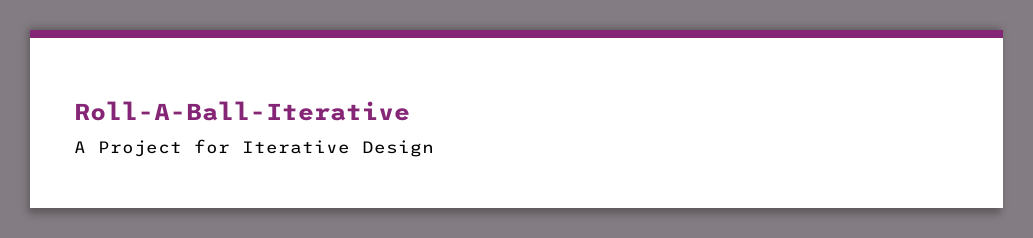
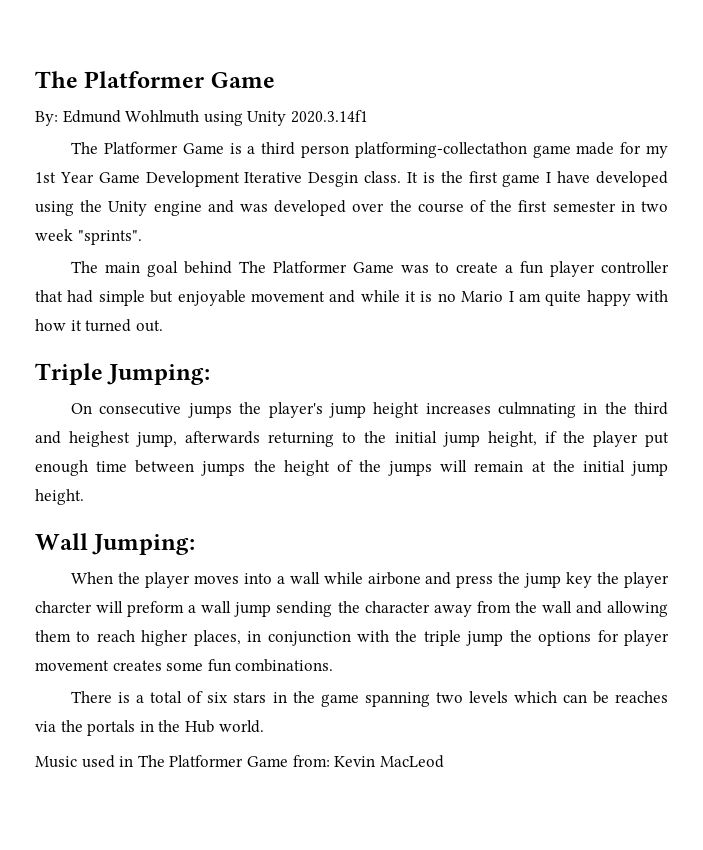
[74,101,410,121] [74,139,434,157] Roll-A-Ball-Iterative // A Project for Iterative Design -> [35,71,275,88] [35,110,368,126] [71,142,668,158] [35,171,668,187] [35,200,668,216] [35,229,142,245] [71,261,669,277] [35,290,668,306] [35,319,163,332] [35,363,211,385] [71,402,668,418] [35,431,670,447] [35,460,668,476] [35,489,84,505] [35,533,196,555] [71,572,669,588] [35,601,668,617] [35,630,670,646] [35,659,334,672] [71,691,669,707] [35,720,264,736] [35,755,444,768] The Platformer Game // By: Edmund Wohlmuth using Unity 2020.3.14f1 // The Platformer Game is a third person platforming-collectathon game made for my 1st Year Game Development Iterative Desgin class. It is the first game I have developed using the Unity engine and was developed over the course of the first semester in two week "sprints". // The main goal behind The Platformer Game was to create a fun player controller that had simple but enjoyable movement and while it is no Mario I am quite happy with how it turned out. // Triple Jumping: // On consecutive jumps the player's jump height increases culmnating in the third and heighest jump, afterwards returning to the initial jump height, if the player put enough time between jumps the height of the jumps will remain at the initial jump height. // Wall Jumping: // When the player moves into a wall while airbone and press the jump key the player charcter will preform a wall jump sending the character away from the wall and allowing them to reach higher places, in conjunction with the triple jump the options for player movement creates some fun combinations. // There is a total of six stars in the game spanning two levels which can be reaches via the portals in the Hub world. // Music used in The Platformer Game from: Kevin MacLeod

